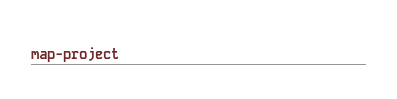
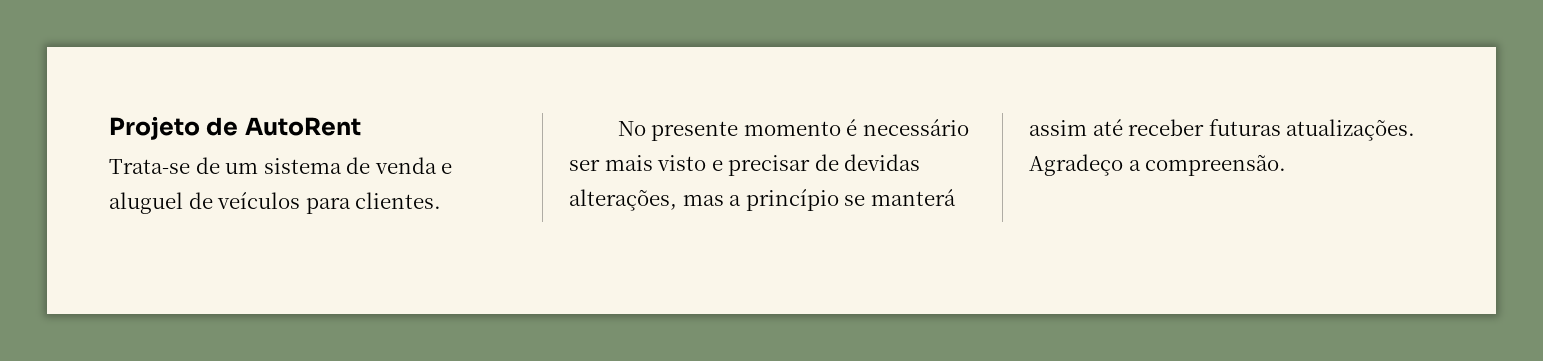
[31,47,119,62] map-project -> [109,116,361,140] [109,157,453,174] [109,192,442,214] [617,119,969,141] [569,154,921,176] [569,189,956,211] [1029,119,1416,141] [1029,154,1287,176] Projeto de AutoRent // Trata-se de um sistema de venda e aluguel de veículos para clientes. // No presente momento é necessário ser mais visto e precisar de devidas alterações, mas a princípio se manterá assim até receber futuras atualizações. Agradeço a compreensão.

